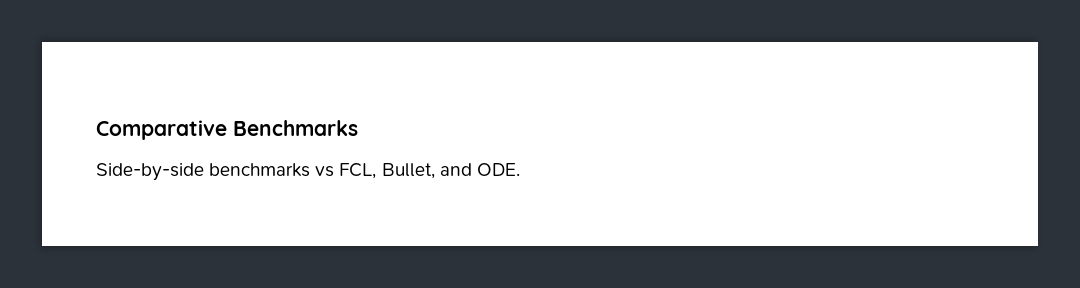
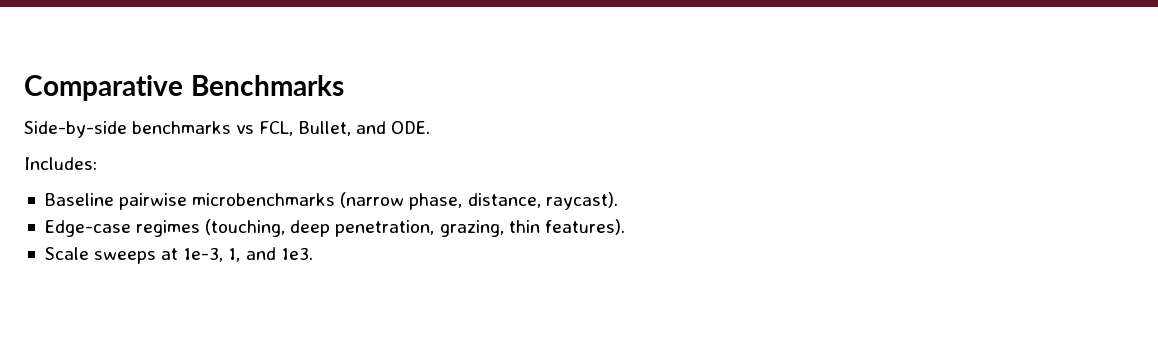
(520, 169) none -> [24,157,97,170] [44,192,618,210] [44,219,625,237] [44,247,313,264] // Includes: // Baseline pairwise microbenchmarks (narrow phase, distance, raycast). // Edge-case regimes (touching, deep penetration, grazing, thin features). // Scale sweeps at 1e-3, 1, and 1e3.

